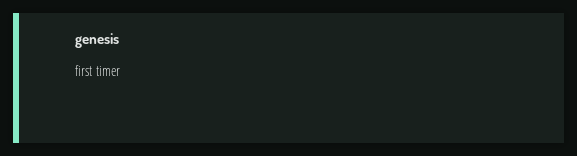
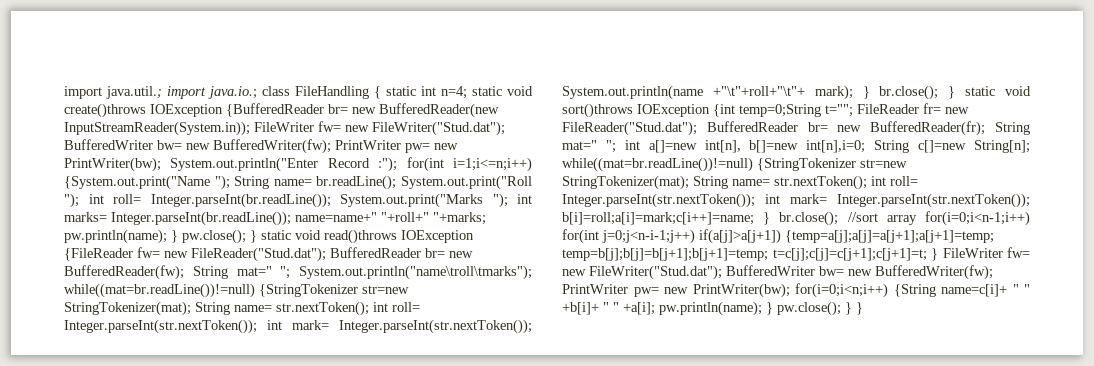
[75,33,119,48] [75,65,120,76] genesis // first timer -> [64,86,533,99] [64,103,499,118] [64,121,505,136] [64,139,458,154] [64,157,532,172] [64,175,532,190] [64,193,532,208] [64,211,486,226] [64,229,474,244] [64,247,473,262] [64,265,532,280] [64,283,409,298] [64,301,420,316] [64,319,532,334] [562,85,1031,100] [562,103,969,118] [562,121,1030,136] [562,140,1030,153] [562,157,907,172] [562,175,918,190] [562,193,1030,208] [562,211,1030,226] [562,229,994,244] [562,247,1030,261] [562,265,993,280] [562,283,1030,298] [562,301,863,316] import java.util.; import java.io.; class FileHandling { static int n=4; static void create()throws IOException {BufferedReader br= new BufferedReader(new InputStreamReader(System.in)); FileWriter fw= new FileWriter("Stud.dat"); BufferedWriter bw= new BufferedWriter(fw); PrintWriter pw= new PrintWriter(bw); System.out.println("Enter Record :"); for(int i=1;i<=n;i++) {System.out.print("Name "); String name= br.readLine(); System.out.print("Roll "); int roll= Integer.parseInt(br.readLine()); System.out.print("Marks "); int marks= Integer.parseInt(br.readLine()); name=name+" "+roll+" "+marks; pw.println(name); } pw.close(); } static void read()throws IOException {FileReader fw= new FileReader("Stud.dat"); BufferedReader br= new BufferedReader(fw); String mat=" "; System.out.println("name\troll\tmarks"); while((mat=br.readLine())!=null) {StringTokenizer str=new StringTokenizer(mat); String name= str.nextToken(); int roll= Integer.parseInt(str.nextToken()); int mark= Integer.parseInt(str.nextToken()); System.out.println(name +"\t"+roll+"\t"+ mark); } br.close(); } static void sort()throws IOException {int temp=0;String t=""; FileReader fr= new FileReader("Stud.dat"); BufferedReader br= new BufferedReader(fr); String mat=" "; int a[]=new int[n], b[]=new int[n],i=0; String c[]=new String[n]; while((mat=br.readLine())!=null) {StringTokenizer str=new StringTokenizer(mat); String name= str.nextToken(); int roll= Integer.parseInt(str.nextToken()); int mark= Integer.parseInt(str.nextToken()); b[i]=roll;a[i]=mark;c[i++]=name; } br.close(); //sort array for(i=0;i<n-1;i++) for(int j=0;j<n-i-1;j++) if(a[j]>a[j+1]) {temp=a[j];a[j]=a[j+1];a[j+1]=temp; temp=b[j];b[j]=b[j+1];b[j+1]=temp; t=c[j];c[j]=c[j+1];c[j+1]=t; } FileWriter fw= new FileWriter("Stud.dat"); BufferedWriter bw= new BufferedWriter(fw); PrintWriter pw= new PrintWriter(bw); for(i=0;i<n;i++) {String name=c[i]+ " " +b[i]+ " " +a[i]; pw.println(name); } pw.close(); } }

